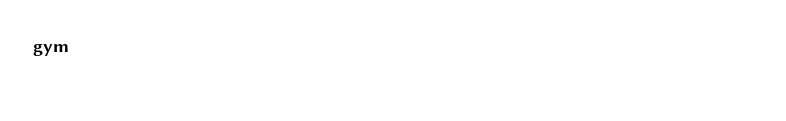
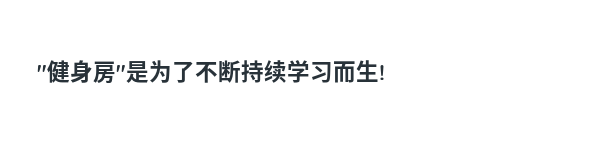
[33,44,69,56] gym -> [37,60,385,84] "健身房"是为了不断持续学习而生!

